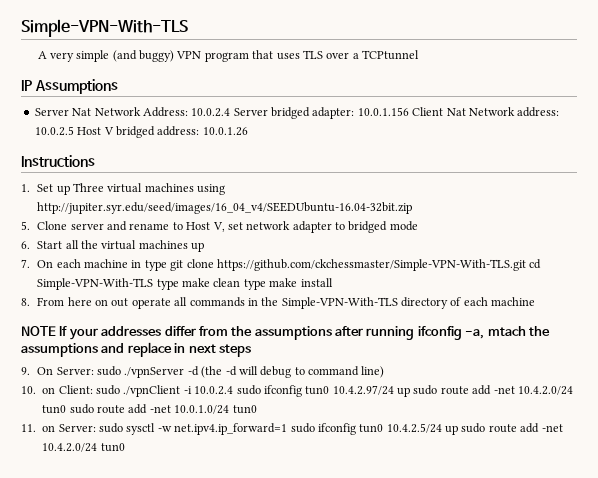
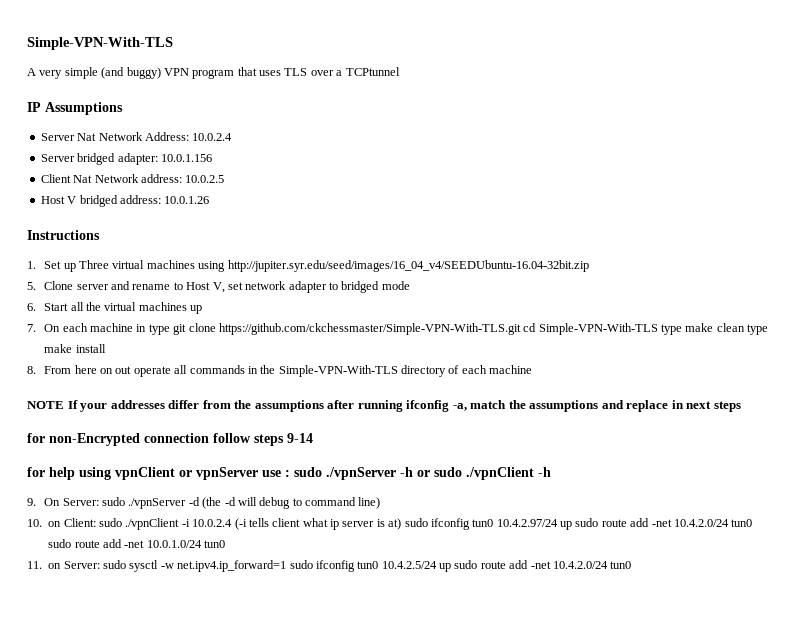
(231, 112) none -> (233, 137) //
(409, 111) none -> (212, 158) //
(74, 131) none -> (225, 179) //
[487,326,526,336] mtach -> [470,400,507,409] match
(251, 350) none -> [27,433,313,446] [27,467,551,480] // for non-Encrypted connection follow steps 9-14 // for help using vpnClient or vpnServer use : sudo ./vpnServer -h or sudo ./vpnClient -h
(234, 390) none -> [234,518,402,530] (-i tells client what ip server is at)

